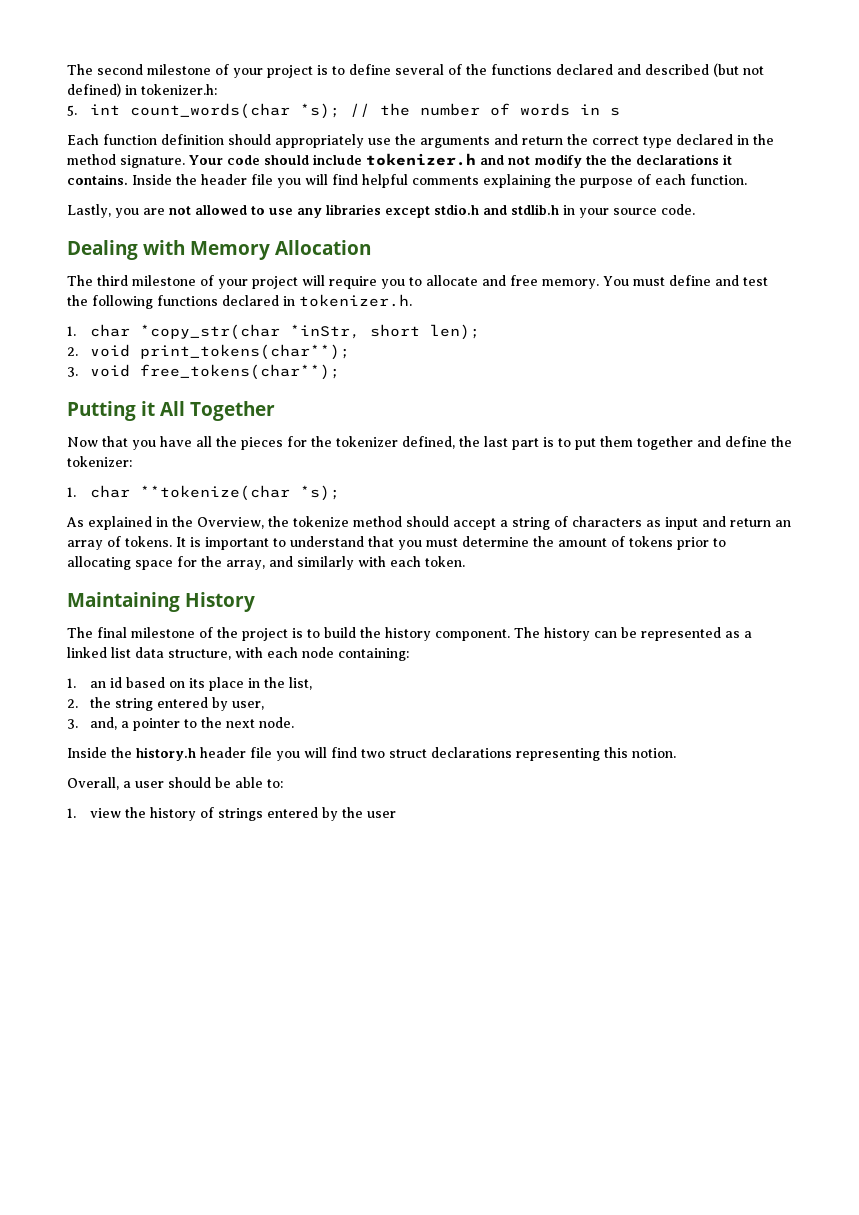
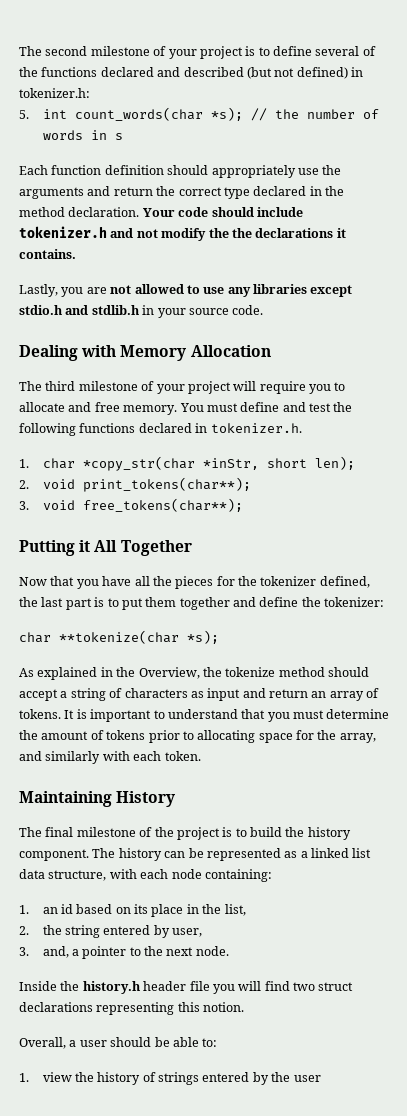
[120,155,185,168] signature. -> [68,207,140,217] declaration.
[132,174,747,188] Inside the header file you will find helpful comments explaining the purpose of each function. -> (76, 254) none
[67,487,76,497] 1. -> (385, 602) none

